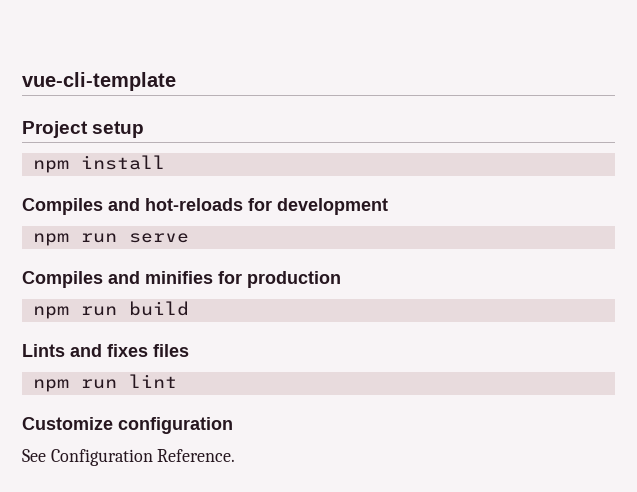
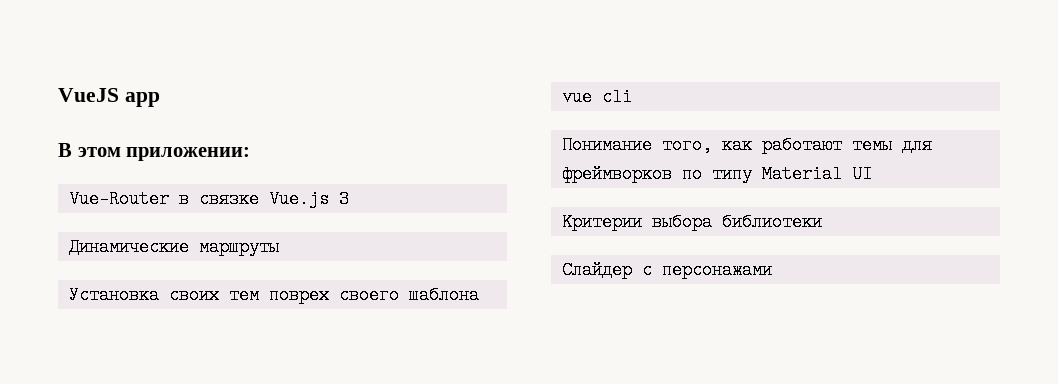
[22,72,176,91] [22,121,145,138] [32,155,165,173] [22,198,388,215] [32,233,189,246] [22,271,341,288] [32,301,189,319] [22,344,189,357] [32,374,177,392] [22,417,233,434] [22,449,236,466] vue-cli-template // Project setup // npm install // Compiles and hot-reloads for development // npm run serve // Compiles and minifies for production // npm run build // Lints and fixes files // npm run lint // Customize configuration // See Configuration Reference. -> [58,88,160,107] [58,143,251,161] [69,190,350,208] [69,239,280,256] [69,287,480,304] [562,88,633,106] [562,136,933,154] [562,165,873,183] [562,214,823,231] [562,262,773,279] VueJS app // В этом приложении: // Vue-Router в связке Vue.js 3 // Динамические маршруты // Установка своих тем поврех своего шаблона vue cli // Понимание того, как работают темы для фреймворков по типу Material UI // Критерии выбора библиотеки // Слайдер с персонажами

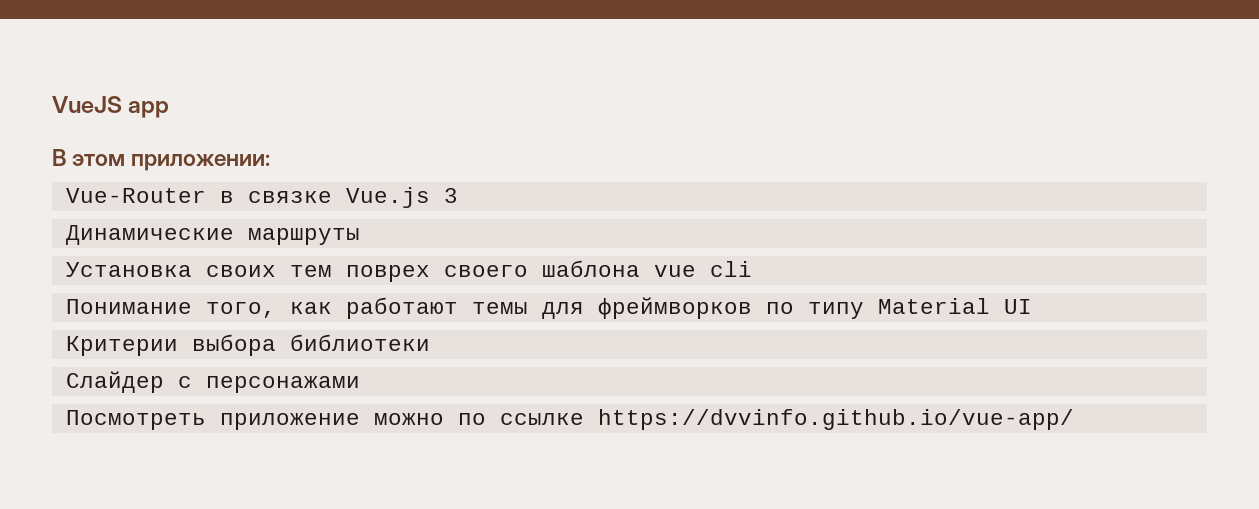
(773, 270) none -> [65,409,1074,430] // Посмотреть приложение можно по ссылке https://dvvinfo.github.io/vue-app/

